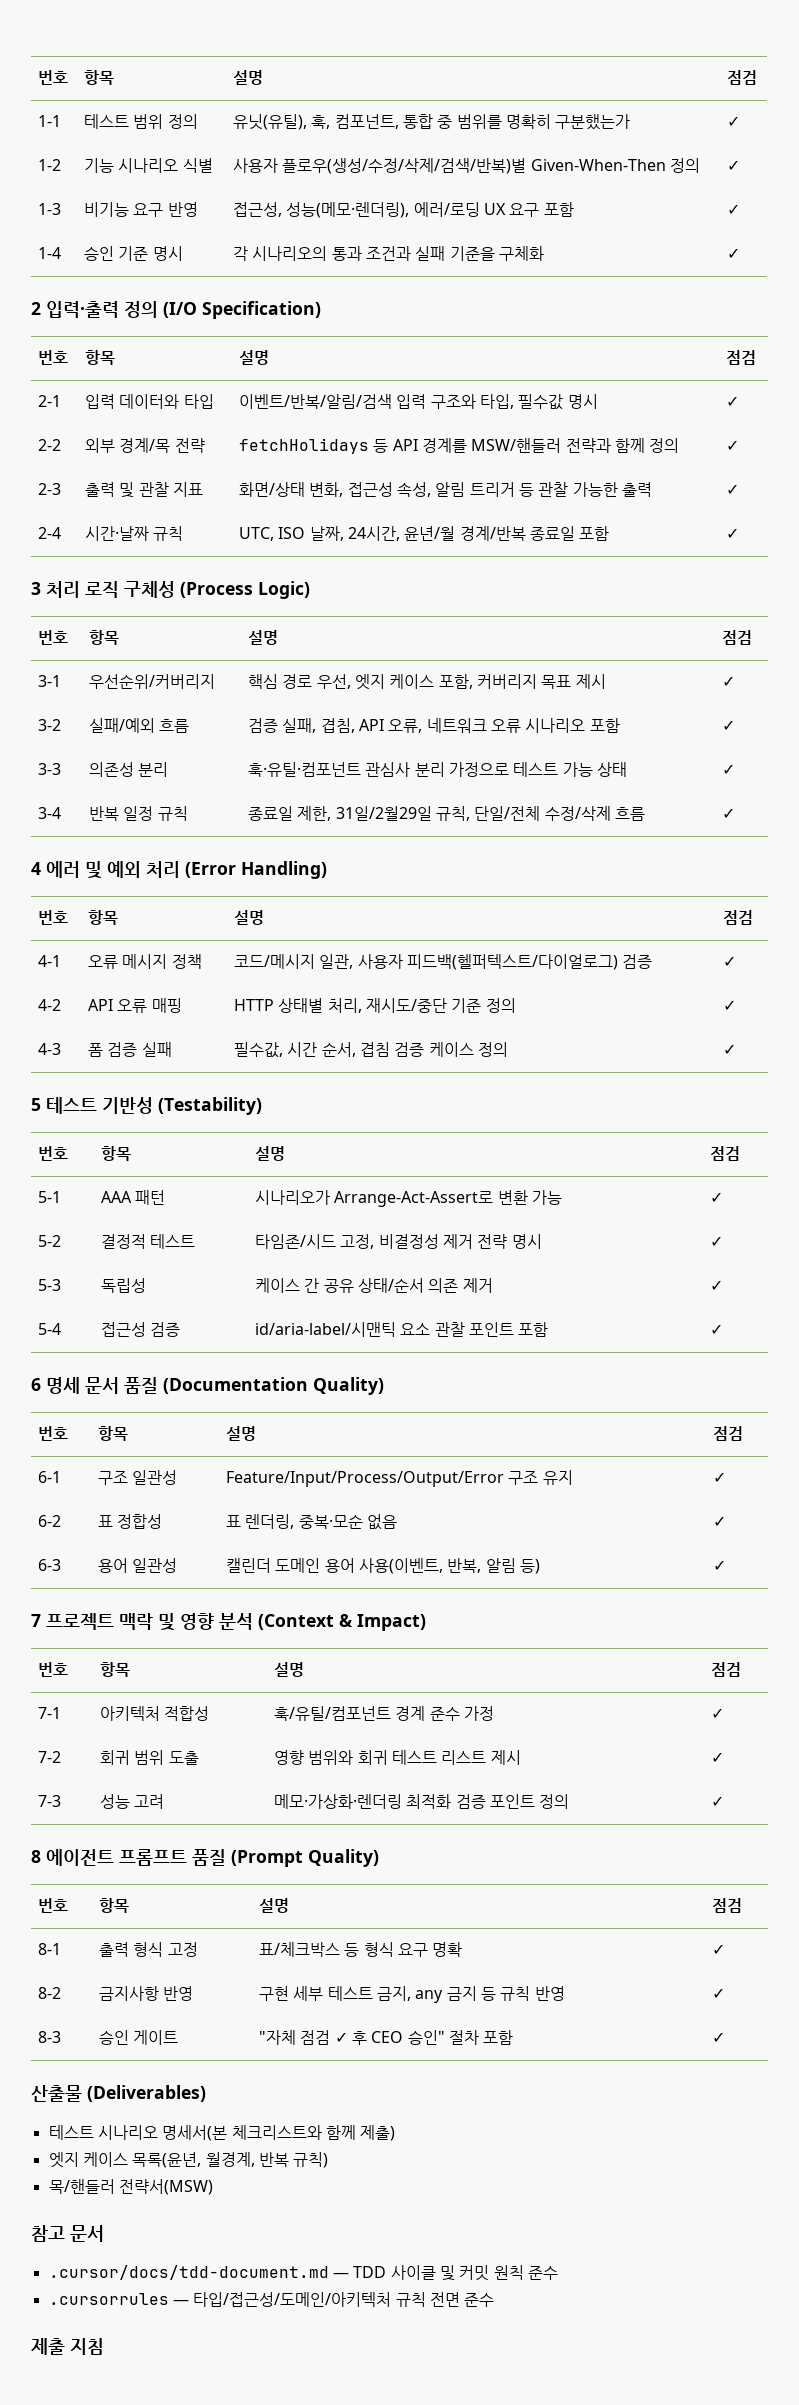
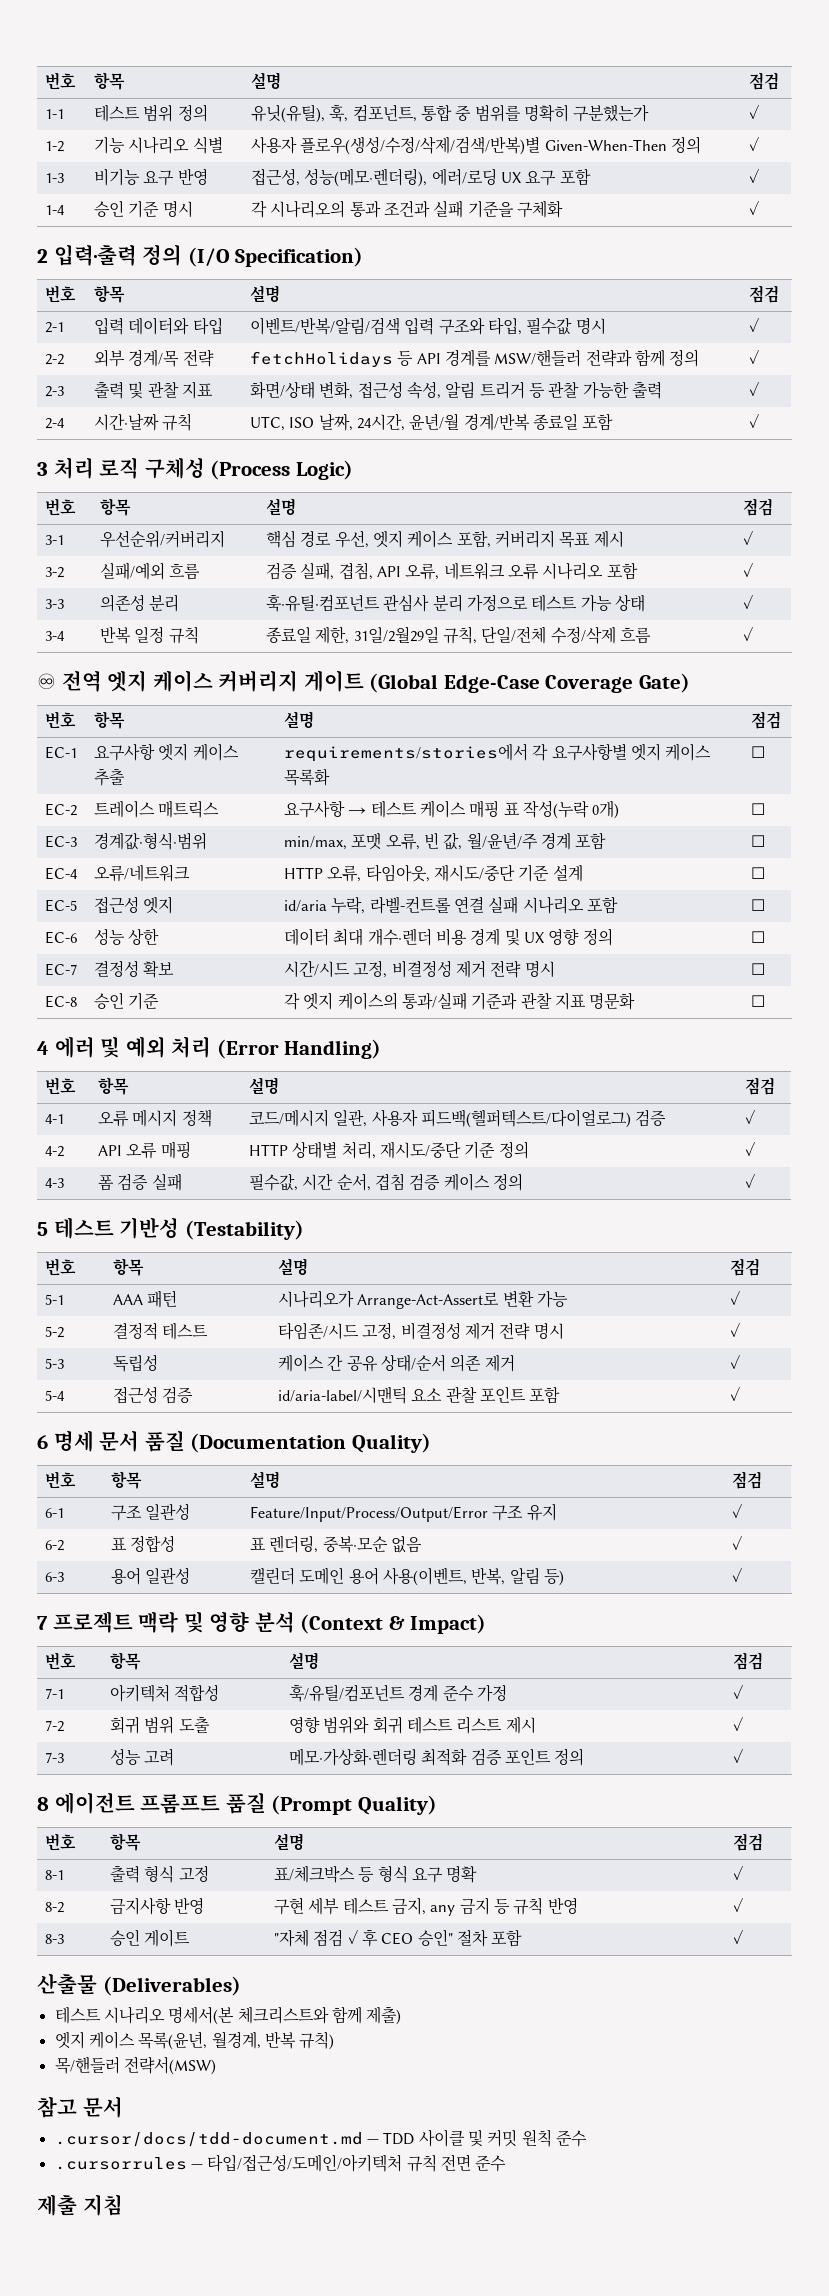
(736, 813) none -> [37,670,690,693] [45,711,77,729] [94,711,126,729] [284,711,315,728] [751,711,782,729] [45,746,78,759] [94,743,239,761] [94,768,126,786] [284,743,712,762] [284,768,331,786] [751,746,766,758] [45,803,78,816] [94,800,220,818] [284,800,620,819] [751,803,766,815] [45,835,78,848] [94,832,208,850] [284,832,607,850] [751,835,766,847] [45,867,79,880] [94,864,191,882] [284,864,583,882] [751,867,766,879] [45,899,78,912] [94,896,174,914] [284,896,619,914] [751,899,766,911] [45,931,78,944] [94,928,160,945] [284,928,613,946] [751,931,766,943] [45,963,78,976] [94,960,175,978] [284,960,555,978] [751,963,766,975] [45,995,78,1008] [94,992,160,1010] [284,992,636,1010] [751,995,766,1007] // ♾ 전역 엣지 케이스 커버리지 게이트 (Global Edge-Case Coverage Gate) // 번호 | 항목 | 설명 | 점검 // EC-1 | 요구사항 엣지 케이스 추출 | requirements/stories에서 각 요구사항별 엣지 케이스 목록화 | ☐ // EC-2 | 트레이스 매트릭스 | 요구사항 → 테스트 케이스 매핑 표 작성(누락 0개) | ☐ // EC-3 | 경계값·형식·범위 | min/max, 포맷 오류, 빈 값, 월/윤년/주 경계 포함 | ☐ // EC-4 | 오류/네트워크 | HTTP 오류, 타임아웃, 재시도/중단 기준 설계 | ☐ // EC-5 | 접근성 엣지 | id/aria 누락, 라벨-컨트롤 연결 실패 시나리오 포함 | ☐ // EC-6 | 성능 상한 | 데이터 최대 개수·렌더 비용 경계 및 UX 영향 정의 | ☐ // EC-7 | 결정성 확보 | 시간/시드 고정, 비결정성 제거 전략 명시 | ☐ // EC-8 | 승인 기준 | 각 엣지 케이스의 통과/실패 기준과 관찰 지표 명문화 | ☐

